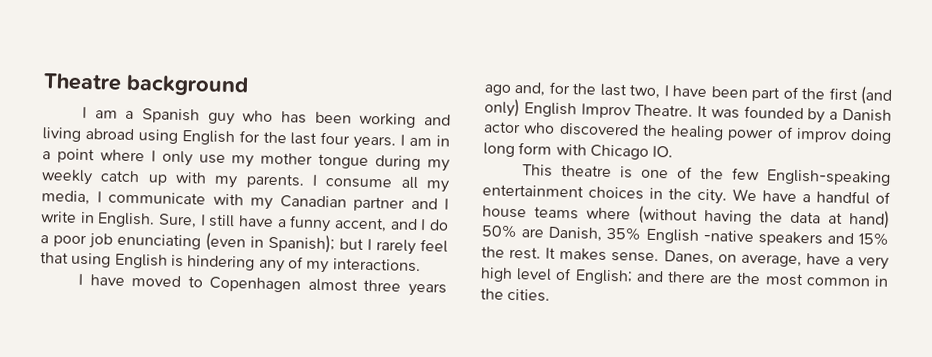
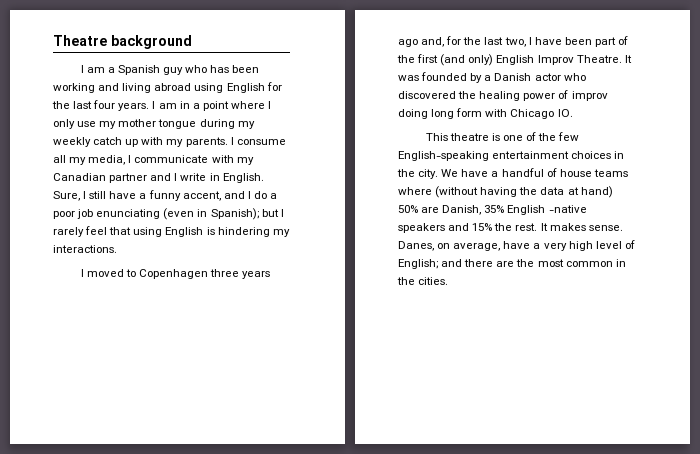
[258,256,304,273] any of -> (270, 232) none
[89,274,125,286] have -> (84, 273) none
[307,278,358,292] almost -> (208, 274) none

